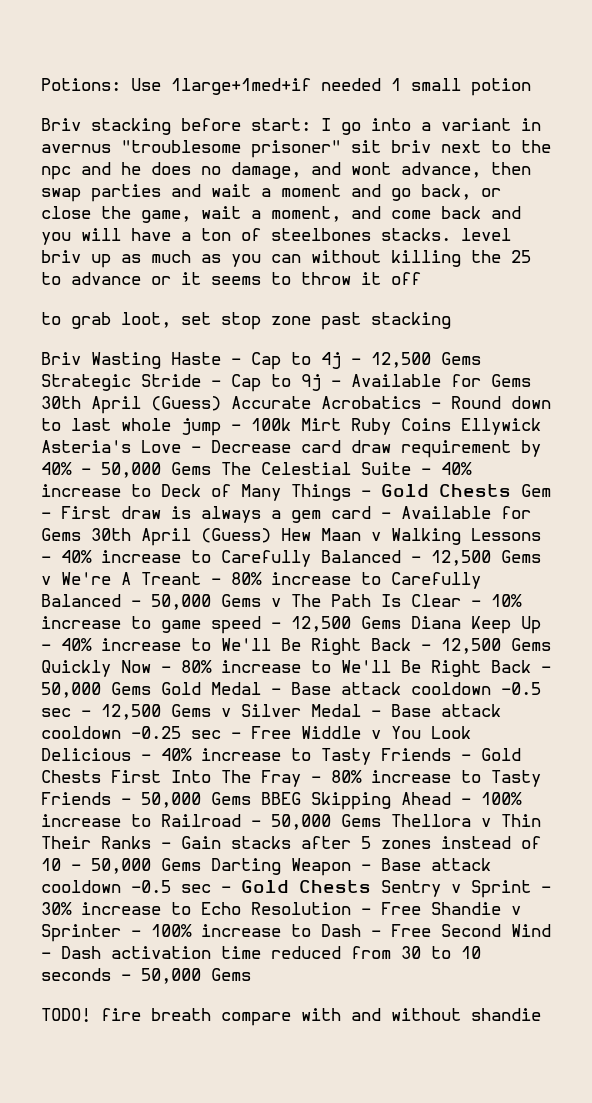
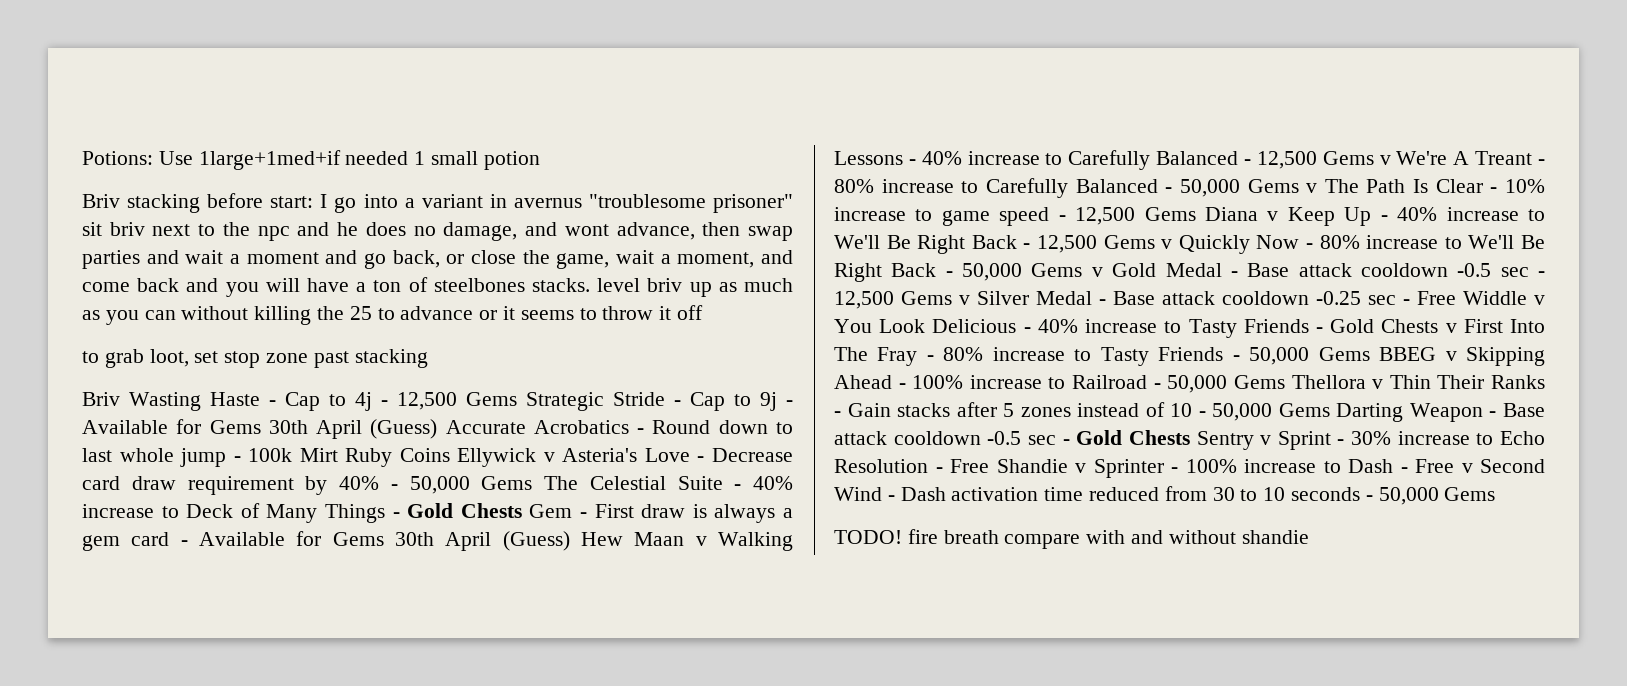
(541, 426) none -> [543,452,555,462] v
(461, 622) none -> [1267,211,1279,221] v
(551, 644) none -> [1161,239,1173,249] v
(151, 688) none -> [1091,267,1103,277] v
(101, 776) none -> [1445,323,1457,333] v
(301, 798) none -> [1445,351,1457,361] v
(431, 930) none -> [1461,463,1473,473] v

